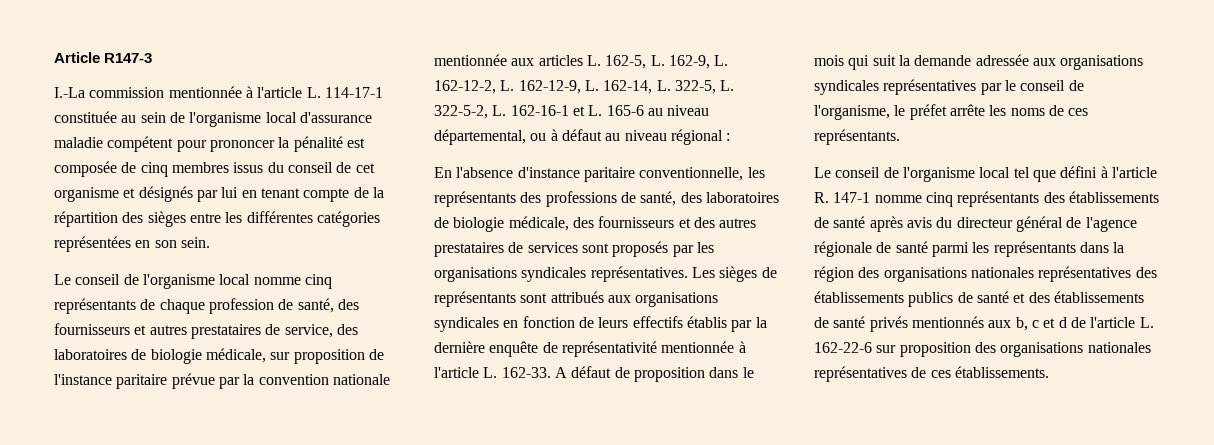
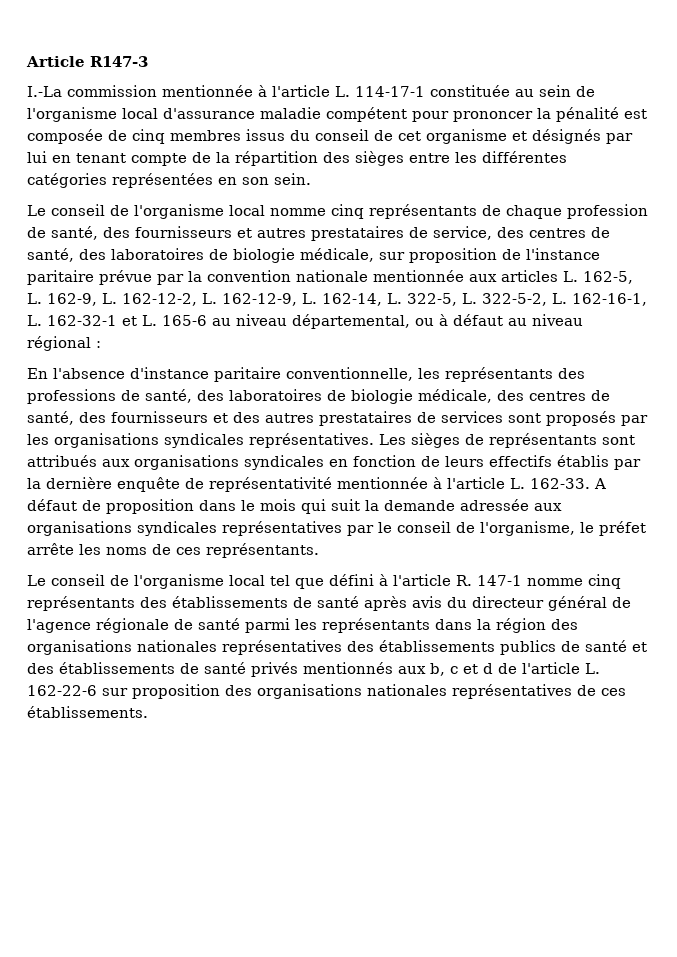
(358, 329) none -> [529,227,610,238] [27,248,106,262] centres de santé, des
[510,105,569,116] 162-16-1 -> [572,293,647,306] [27,315,117,326] 162-16-1, L. 162-32-1
(594, 222) none -> [529,390,610,401] [27,411,106,425] centres de santé, des

